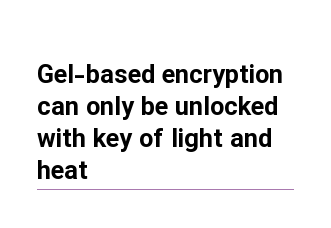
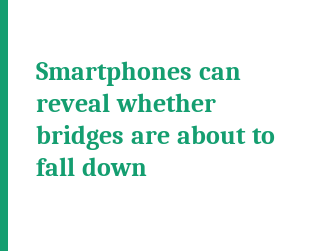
[37,64,283,88] [37,96,278,120] [37,128,272,152] [37,160,88,179] Gel-based encryption can only be unlocked with key of light and heat -> [36,61,241,86] [36,93,216,112] [36,125,275,150] [36,157,147,176] Smartphones can reveal whether bridges are about to fall down

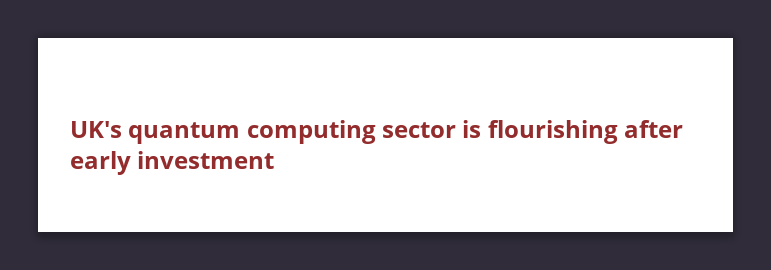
[36,61,241,86] [36,93,216,112] [36,125,275,150] [36,157,147,176] Smartphones can reveal whether bridges are about to fall down -> [70,120,684,144] [70,151,275,175] UK's quantum computing sector is flourishing after early investment

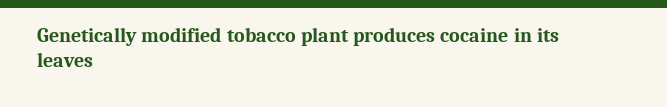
[70,120,684,144] [70,151,275,175] UK's quantum computing sector is flourishing after early investment -> [37,27,559,46] [37,52,93,67] Genetically modified tobacco plant produces cocaine in its leaves

